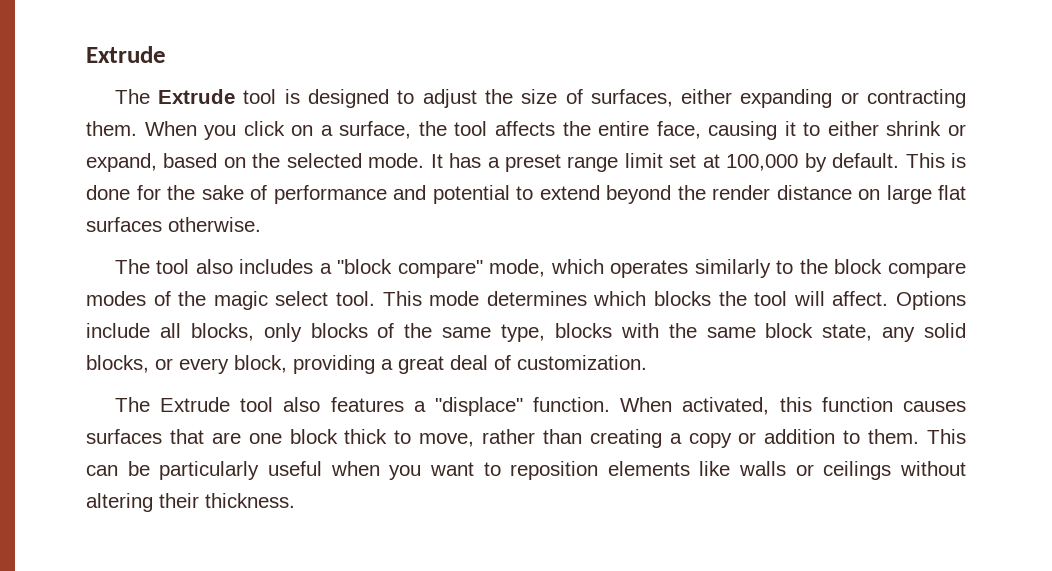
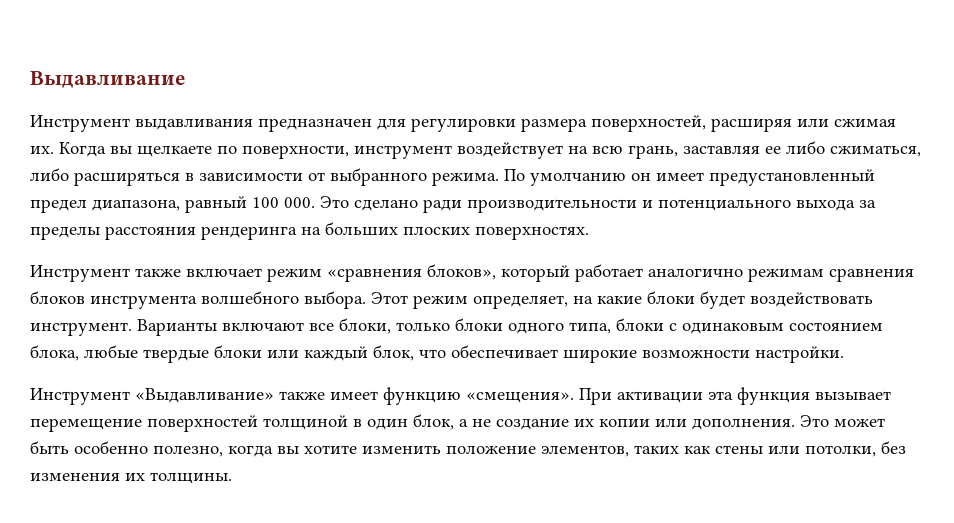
[86,46,166,63] [114,89,966,108] [86,121,966,140] [86,153,967,172] [86,185,966,204] [86,217,261,232] [114,259,967,278] [86,291,967,310] [86,323,966,342] [86,355,647,374] [114,397,966,416] [86,429,966,448] [86,461,966,480] [86,493,295,512] Extrude // The Extrude tool is designed to adjust the size of surfaces, either expanding or contracting them. When you click on a surface, the tool affects the entire face, causing it to either shrink or expand, based on the selected mode. It has a preset range limit set at 100,000 by default. This is done for the sake of performance and potential to extend beyond the render distance on large flat surfaces otherwise. // The tool also includes a "block compare" mode, which operates similarly to the block compare modes of the magic select tool. This mode determines which blocks the tool will affect. Options include all blocks, only blocks of the same type, blocks with the same block state, any solid blocks, or every block, providing a great deal of customization. // The Extrude tool also features a "displace" function. When activated, this function causes surfaces that are one block thick to move, rather than creating a copy or addition to them. This can be particularly useful when you want to reposition elements like walls or ceilings without altering their thickness. -> [30,71,186,88] [30,115,896,132] [30,141,921,159] [30,168,875,186] [30,196,876,213] [30,222,589,240] [30,264,914,282] [30,291,873,309] [30,318,883,336] [30,345,844,363] [30,387,891,405] [30,414,885,432] [30,441,906,457] [30,472,232,484] Выдавливание // Инструмент выдавливания предназначен для регулировки размера поверхностей, расширяя или сжимая их. Когда вы щелкаете по поверхности, инструмент воздействует на всю грань, заставляя ее либо сжиматься, либо расширяться в зависимости от выбранного режима. По умолчанию он имеет предустановленный предел диапазона, равный 100 000. Это сделано ради производительности и потенциального выхода за пределы расстояния рендеринга на больших плоских поверхностях. // Инструмент также включает режим «сравнения блоков», который работает аналогично режимам сравнения блоков инструмента волшебного выбора. Этот режим определяет, на какие блоки будет воздействовать инструмент. Варианты включают все блоки, только блоки одного типа, блоки с одинаковым состоянием блока, любые твердые блоки или каждый блок, что обеспечивает широкие возможности настройки. // Инструмент «Выдавливание» также имеет функцию «смещения». При активации эта функция вызывает перемещение поверхностей толщиной в один блок, а не создание их копии или дополнения. Это может быть особенно полезно, когда вы хотите изменить положение элементов, таких как стены или потолки, без изменения их толщины.

